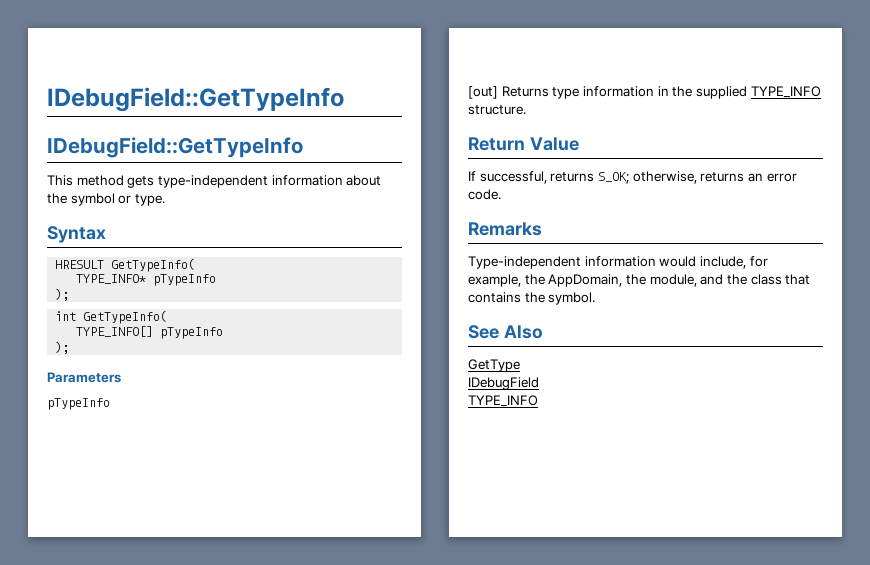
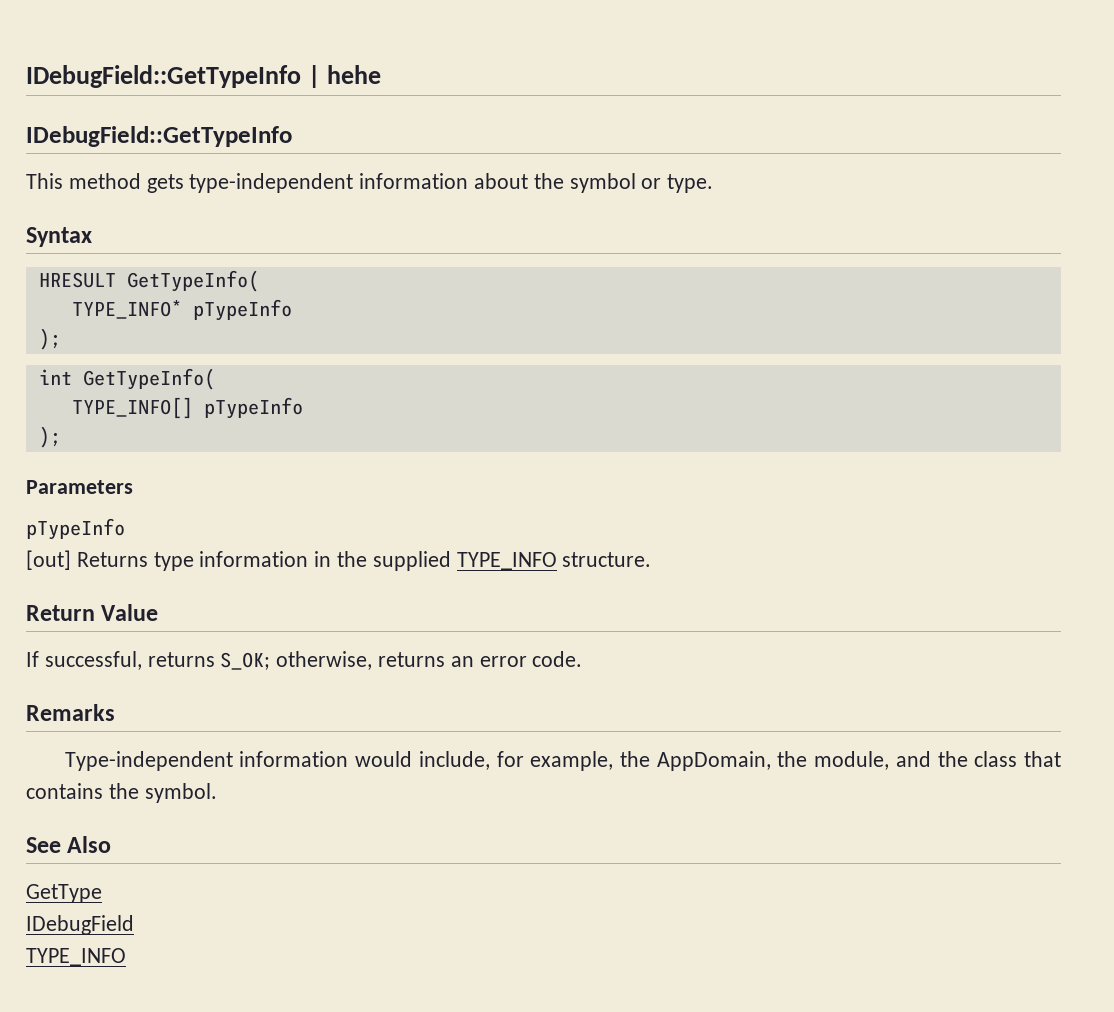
[47,87,344,112] IDebugField::GetTypeInfo -> [26,65,382,88] IDebugField::GetTypeInfo | hehe

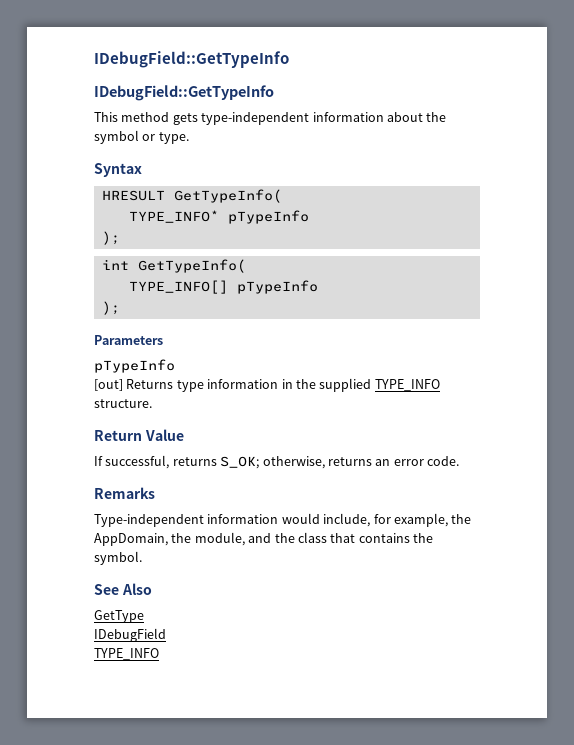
[26,65,382,88] IDebugField::GetTypeInfo | hehe -> [94,51,289,68] IDebugField::GetTypeInfo

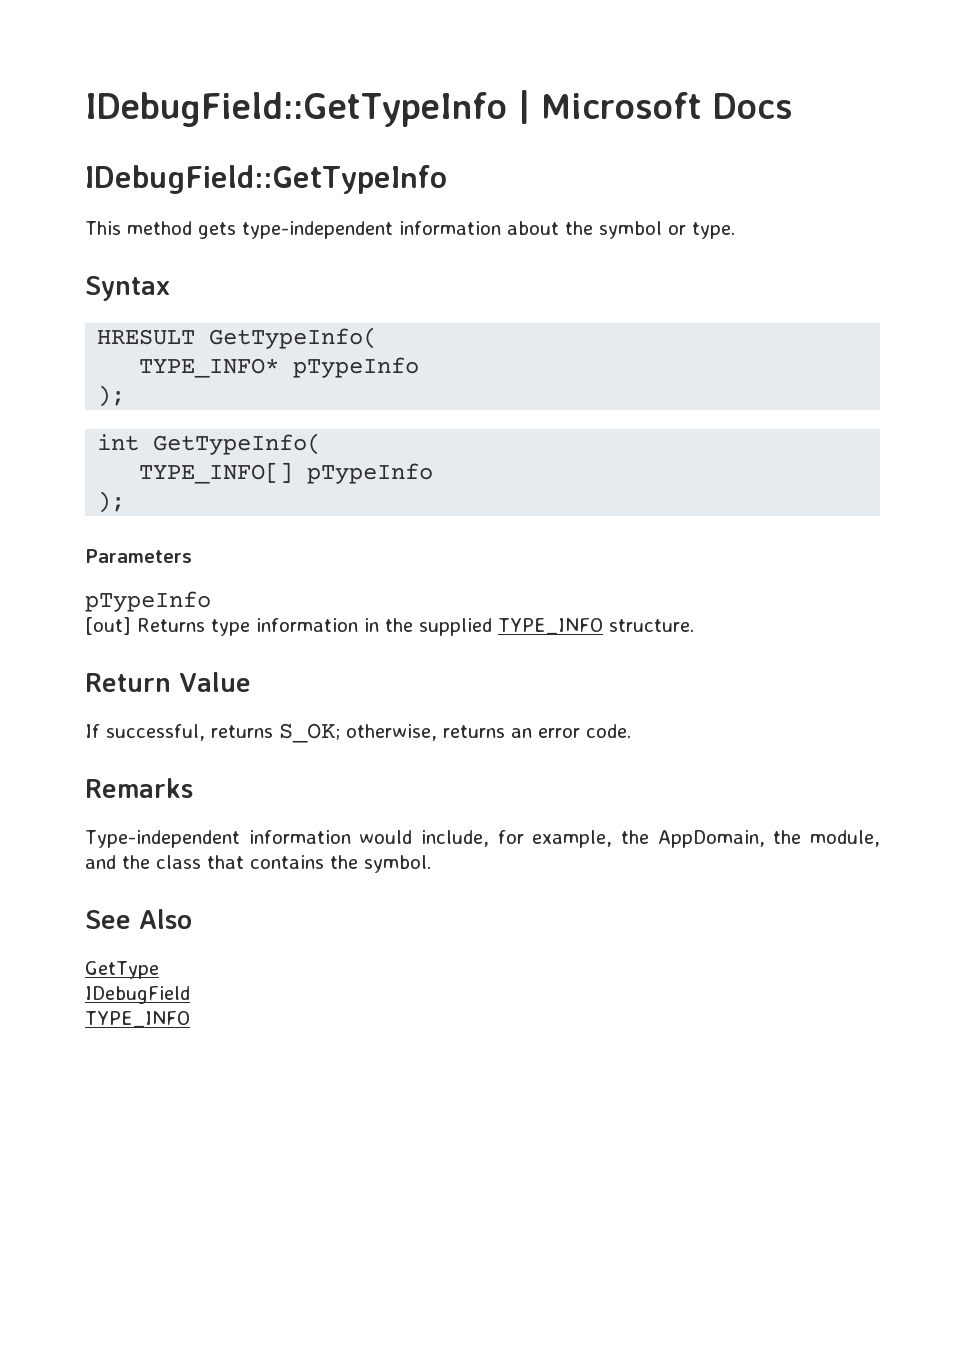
[94,51,289,68] IDebugField::GetTypeInfo -> [85,90,793,127] IDebugField::GetTypeInfo | Microsoft Docs

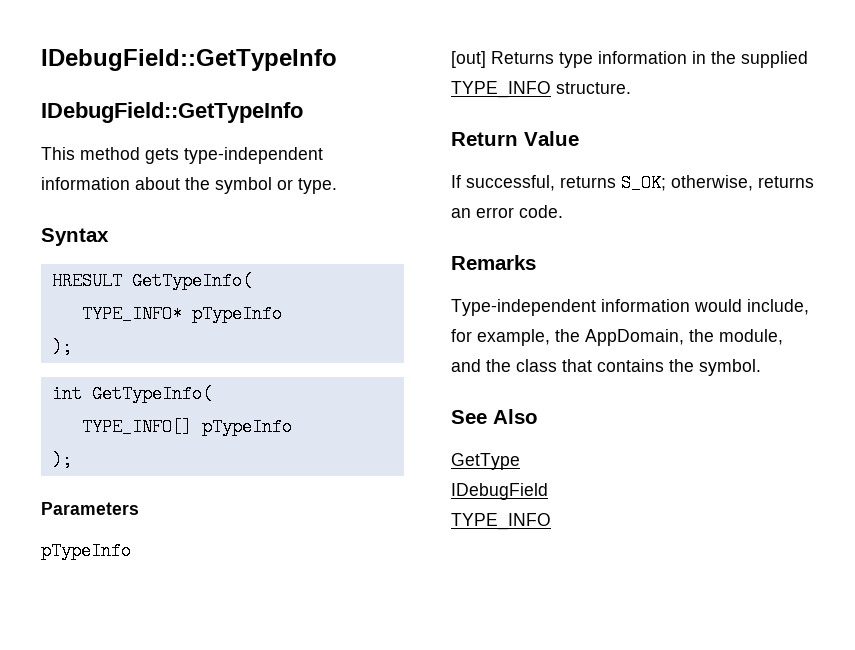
[85,90,793,127] IDebugField::GetTypeInfo | Microsoft Docs -> [41,49,337,71] IDebugField::GetTypeInfo

